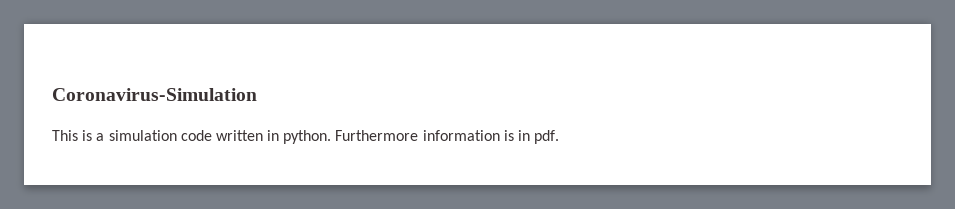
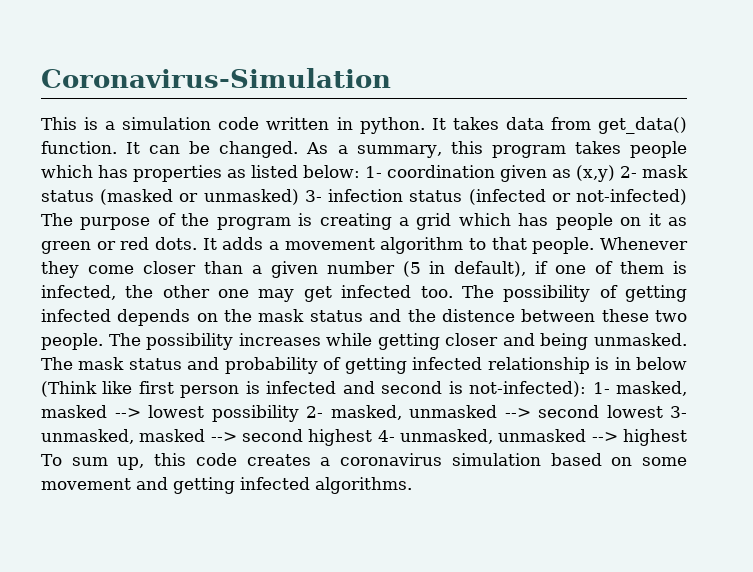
[335,130,560,144] Furthermore information is in pdf. -> [431,117,687,134] [41,141,687,158] [41,165,688,182] [41,189,687,205] [41,213,688,230] [41,237,688,254] [41,261,688,278] [41,285,687,302] [41,309,688,326] [41,333,687,350] [41,357,688,374] [41,381,687,398] [41,405,687,422] [41,429,687,446] [41,453,687,470] [41,477,412,494] It takes data from get_data() function. It can be changed. As a summary, this program takes people which has properties as listed below: 1- coordination given as (x,y) 2- mask status (masked or unmasked) 3- infection status (infected or not-infected) The purpose of the program is creating a grid which has people on it as green or red dots. It adds a movement algorithm to that people. Whenever they come closer than a given number (5 in default), if one of them is infected, the other one may get infected too. The possibility of getting infected depends on the mask status and the distence between these two people. The possibility increases while getting closer and being unmasked. The mask status and probability of getting infected relationship is in below (Think like first person is infected and second is not-infected): 1- masked, masked --> lowest possibility 2- masked, unmasked --> second lowest 3- unmasked, masked --> second highest 4- unmasked, unmasked --> highest To sum up, this code creates a coronavirus simulation based on some movement and getting infected algorithms.

